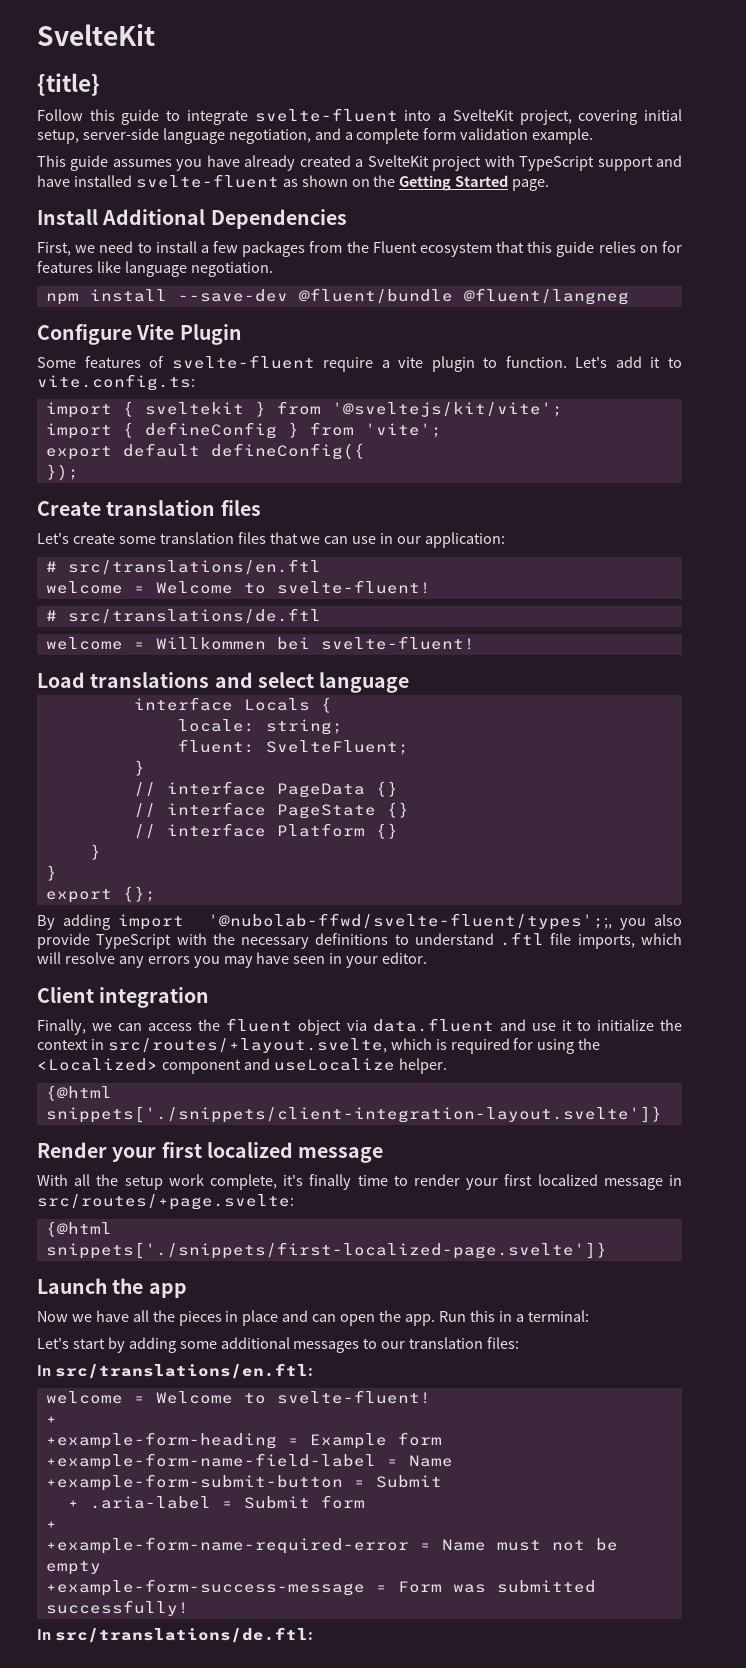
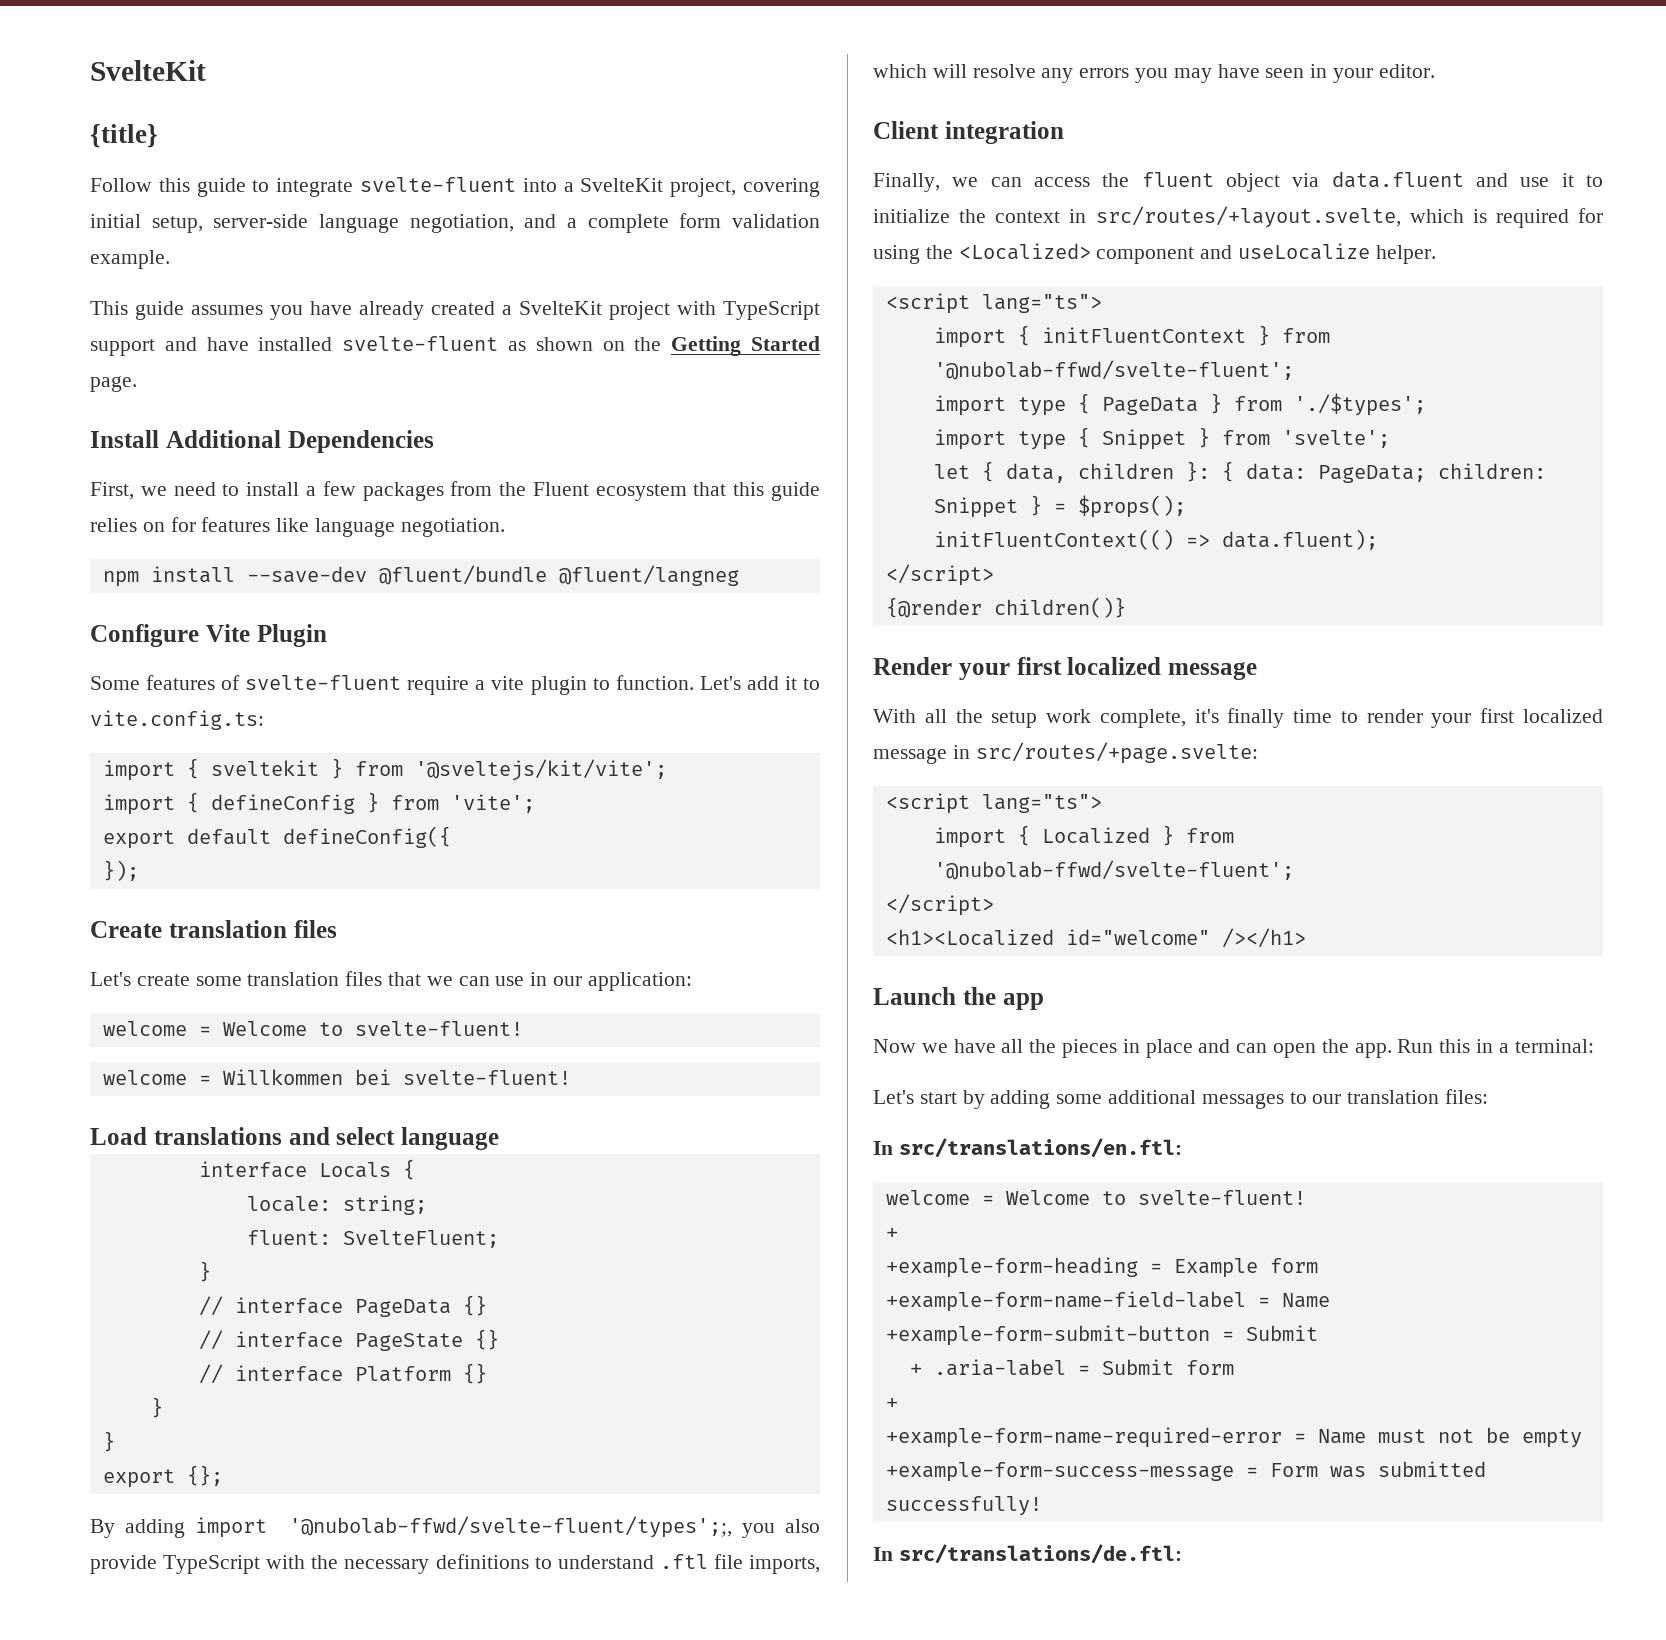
[45,559,321,575] [45,580,431,594] [45,608,321,624] // # src/translations/en.ftl // welcome = Welcome to svelte-fluent! // # src/translations/de.ftl -> [102,1021,523,1036] // welcome = Welcome to svelte-fluent!
[45,1085,112,1101] [45,1106,662,1123] {@html snippets['./snippets/client-integration-layout.svelte']} -> [885,293,1102,314] [933,325,1330,348] [933,360,1294,380] [933,393,1426,416] [933,427,1390,450] [933,461,1546,483] [933,495,1186,518] [933,529,1378,550] [885,564,994,586] [885,597,1126,618] <script lang="ts"> // import { initFluentContext } from '@nubolab-ffwd/svelte-fluent'; // import type { PageData } from './$types'; // import type { Snippet } from 'svelte'; // let { data, children }: { data: PageData; children: Snippet } = $props(); // initFluentContext(() => data.fluent); // </script> // {@render children()}
[45,1221,112,1237] [45,1242,607,1259] {@html snippets['./snippets/first-localized-page.svelte']} -> [885,793,1102,814] [933,825,1234,848] [933,860,1294,880] [885,894,994,916] [885,928,1306,948] <script lang="ts"> // import { Localized } from '@nubolab-ffwd/svelte-fluent'; // </script> // <h1><Localized id="welcome" /></h1>

